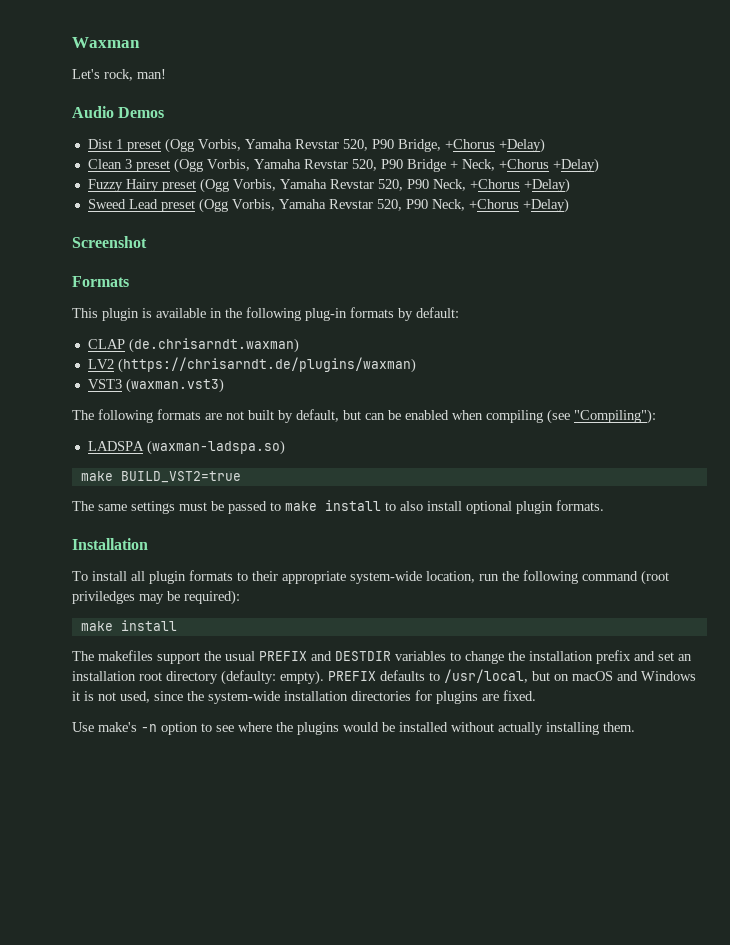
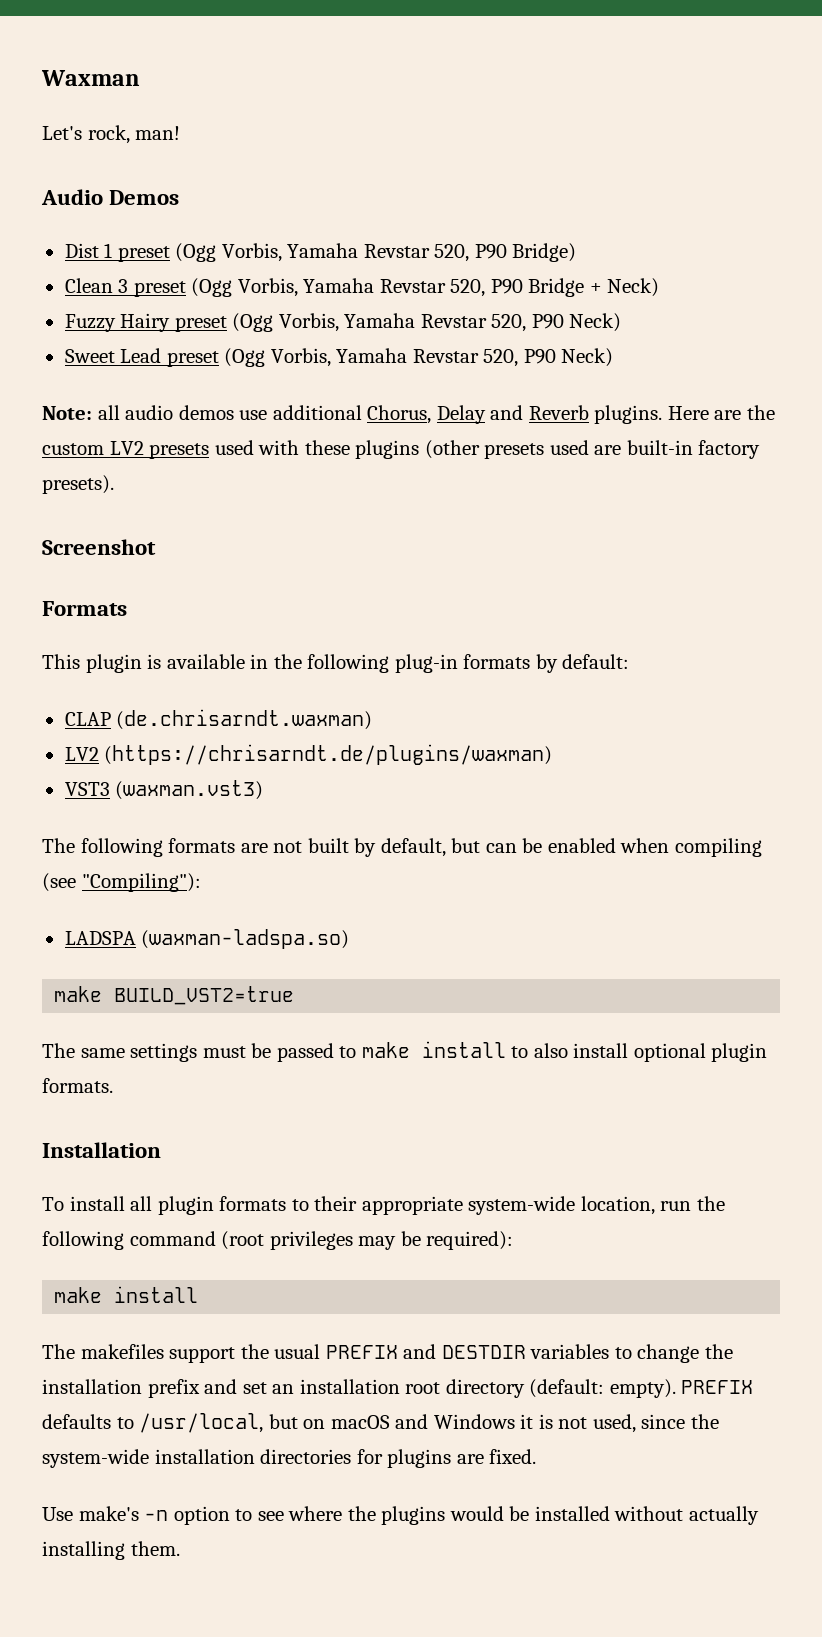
[397,138,545,153] Bridge, +Chorus +Delay) -> [512,243,577,262] Bridge)
[461,158,599,173] Neck, +Chorus +Delay) -> [607,278,660,297] Neck)
[432,178,570,193] [87,199,126,209] Neck, +Chorus +Delay) // Sweed -> [569,313,622,332] [64,349,115,363] Neck) // Sweet
[431,198,569,213] Neck, +Chorus +Delay) -> [561,348,614,367] [42,405,775,424] [42,440,761,459] [42,475,114,494] Neck) // Note: all audio demos use additional Chorus, Delay and Reverb plugins. Here are the custom LV2 presets used with these plugins (other presets used are built-in factory presets).
[72,591,135,604] priviledges -> [269,1231,353,1250] privileges
[221,670,276,685] (defaulty: -> [529,1379,605,1398] (default:

